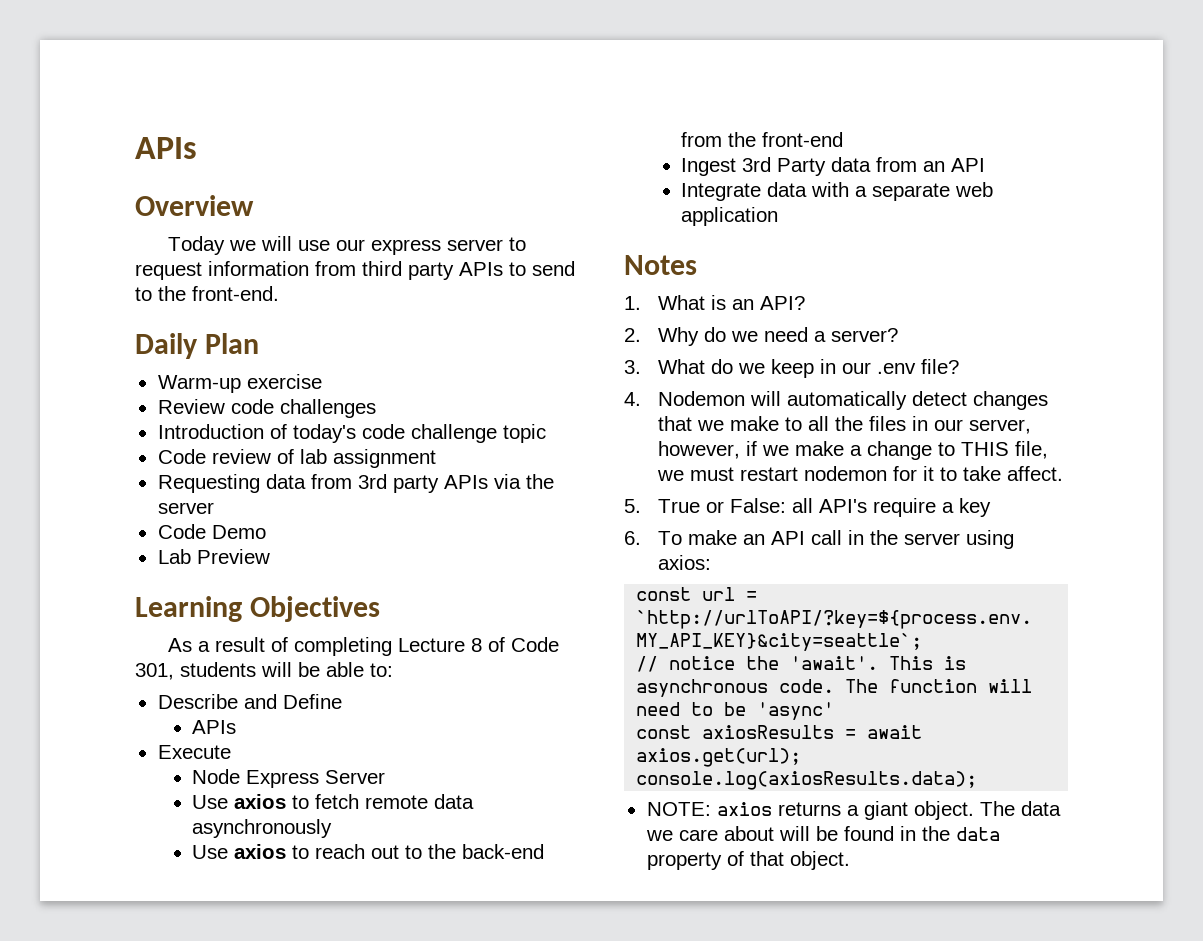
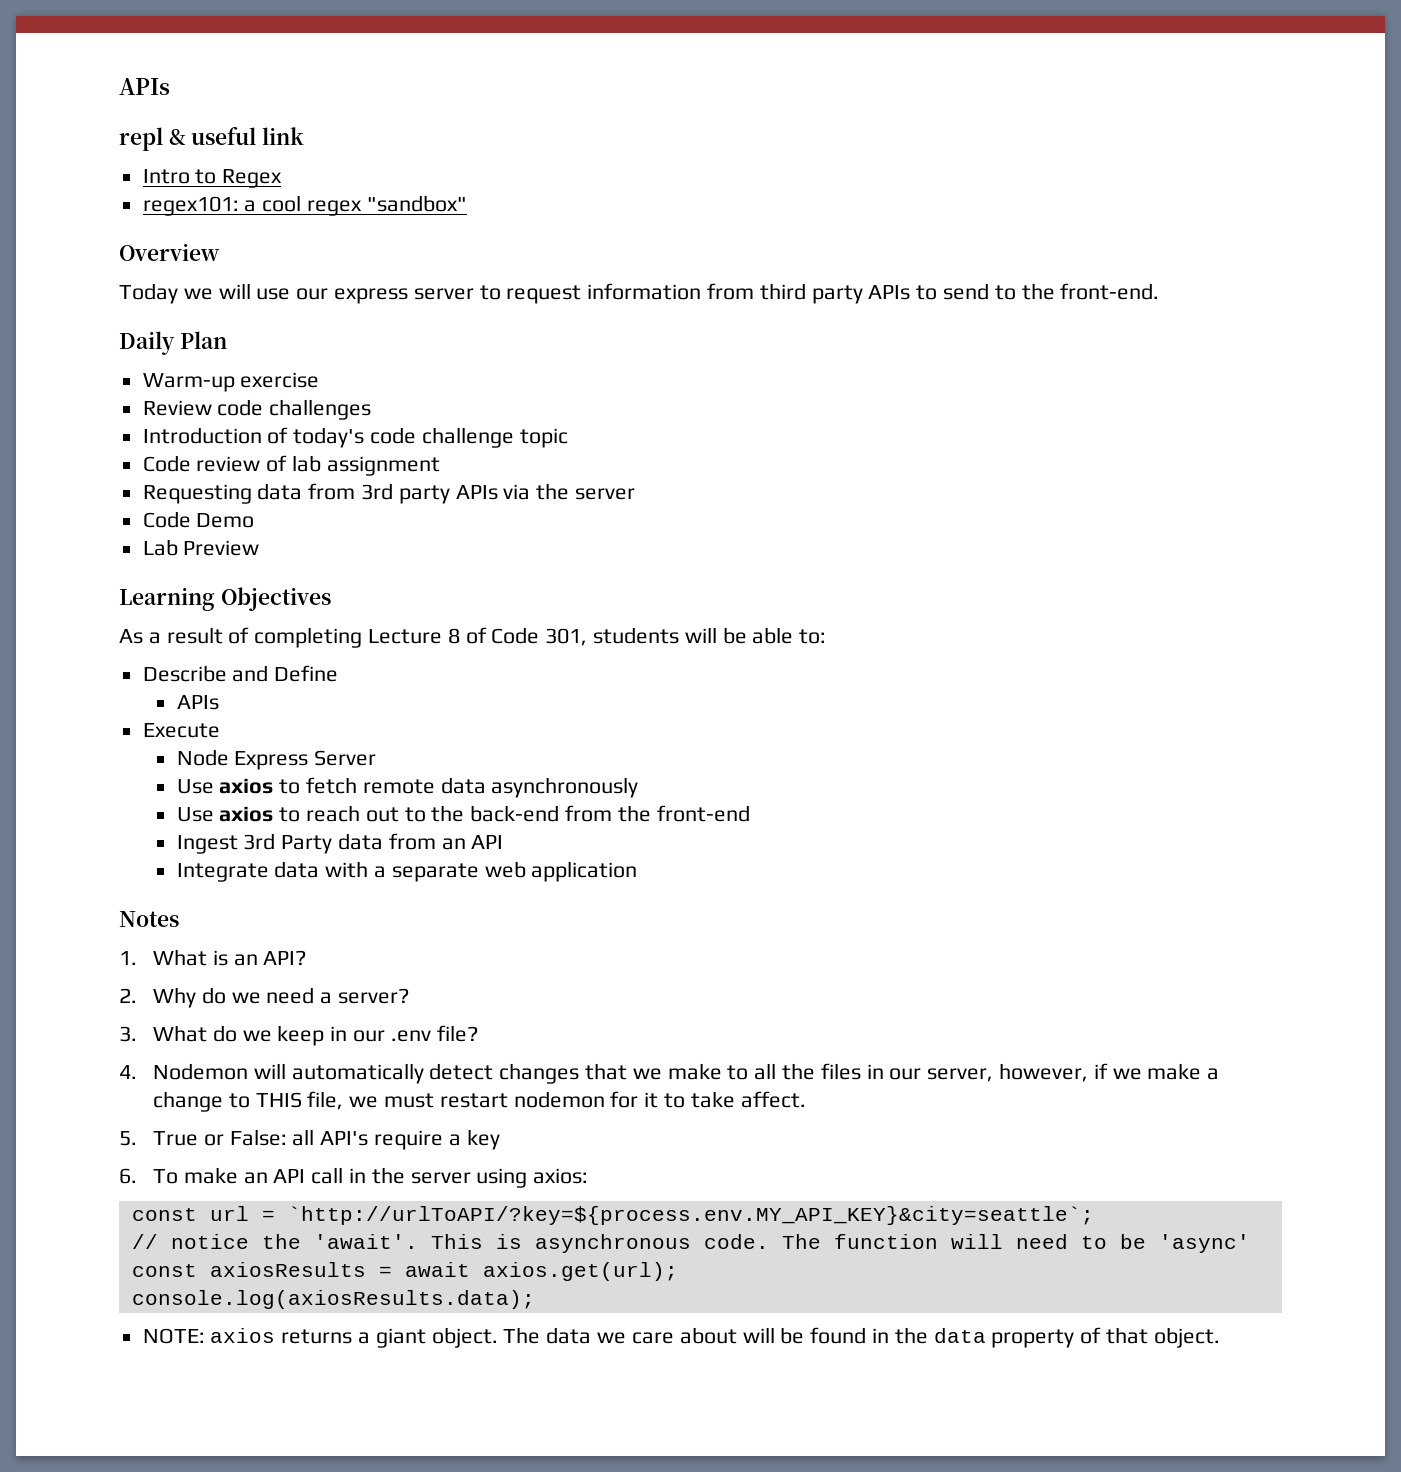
[135,137,197,159] APIs -> [119,78,170,95] [119,127,305,151] [142,169,283,188] [142,195,467,216] APIs // repl & useful link // Intro to Regex // regex101: a cool regex "sandbox"

